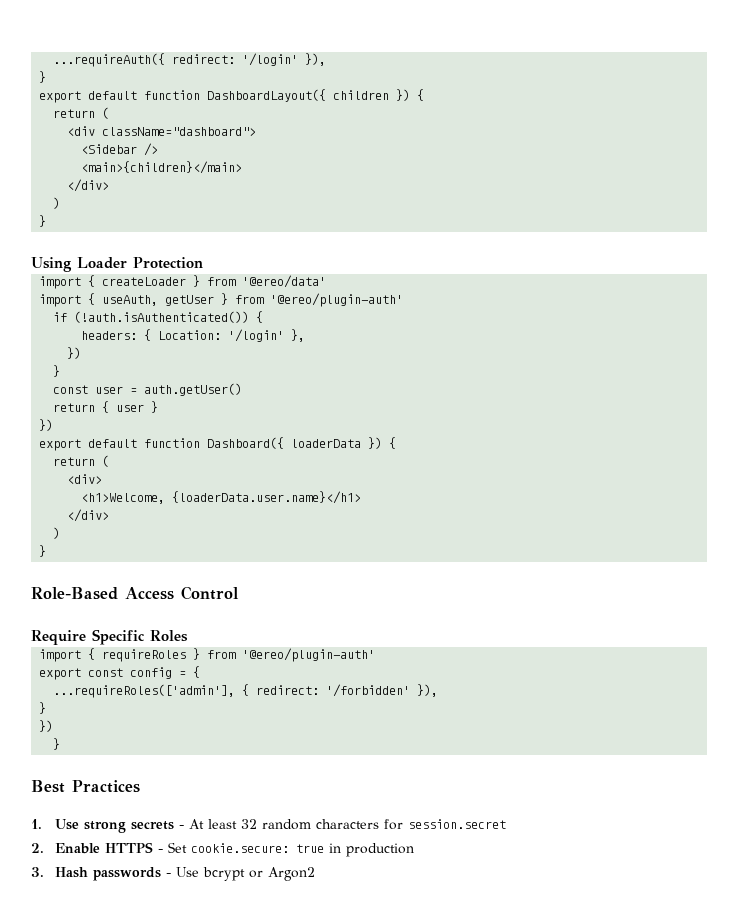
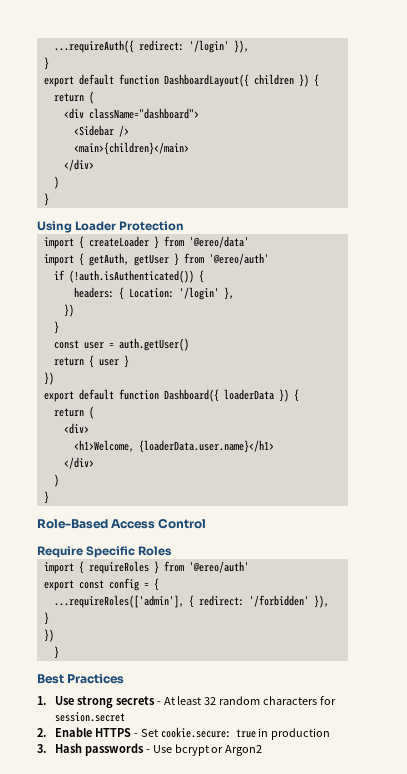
[102,295,159,306] useAuth, -> [88,253,129,266] getAuth,
[270,293,404,307] '@ereo/plugin-auth' -> [208,253,269,265] '@ereo/auth'
[242,648,376,662] '@ereo/plugin-auth' -> [188,561,249,573] '@ereo/auth'

